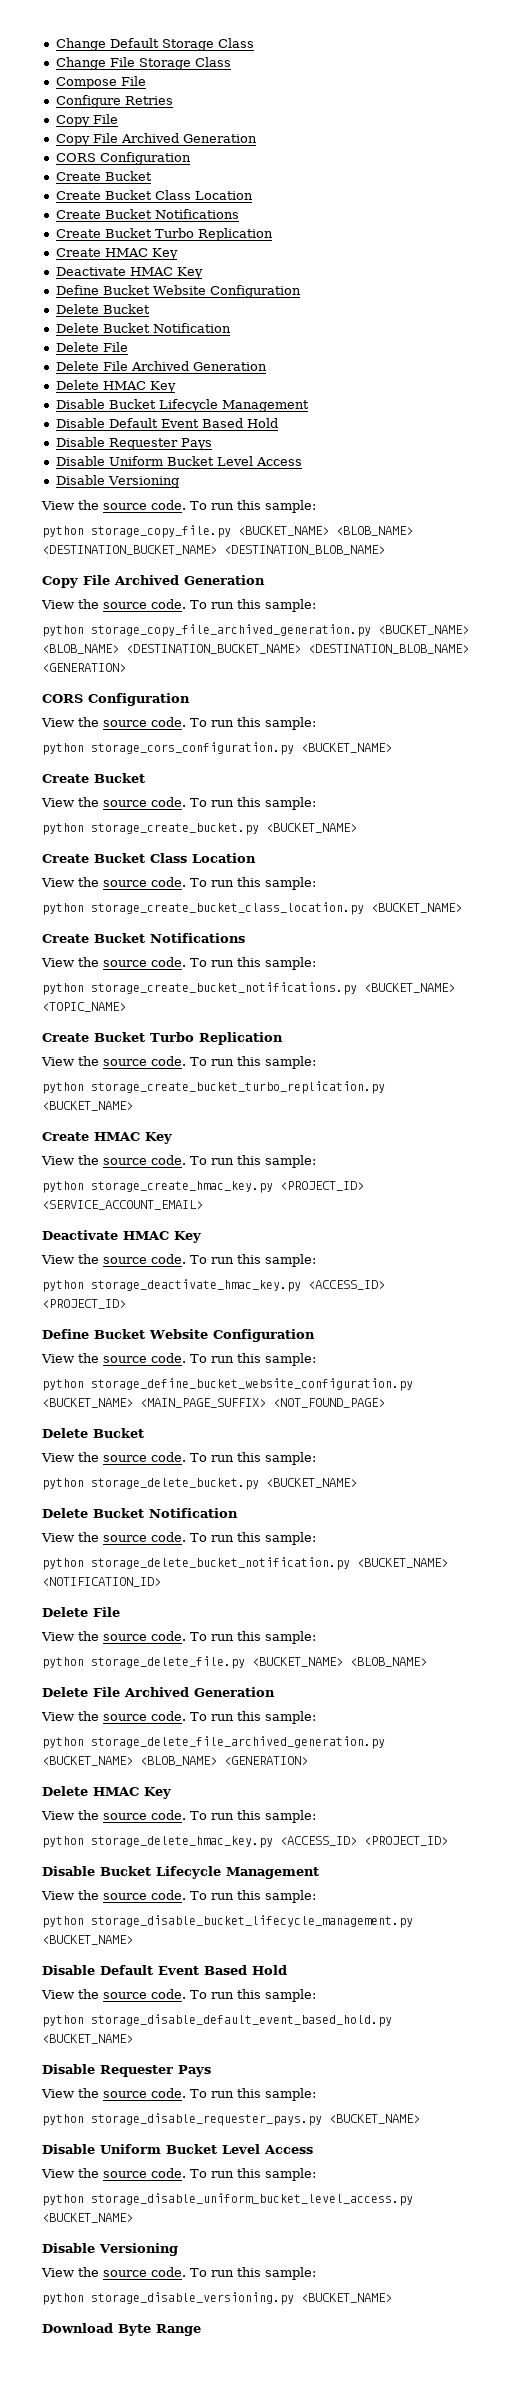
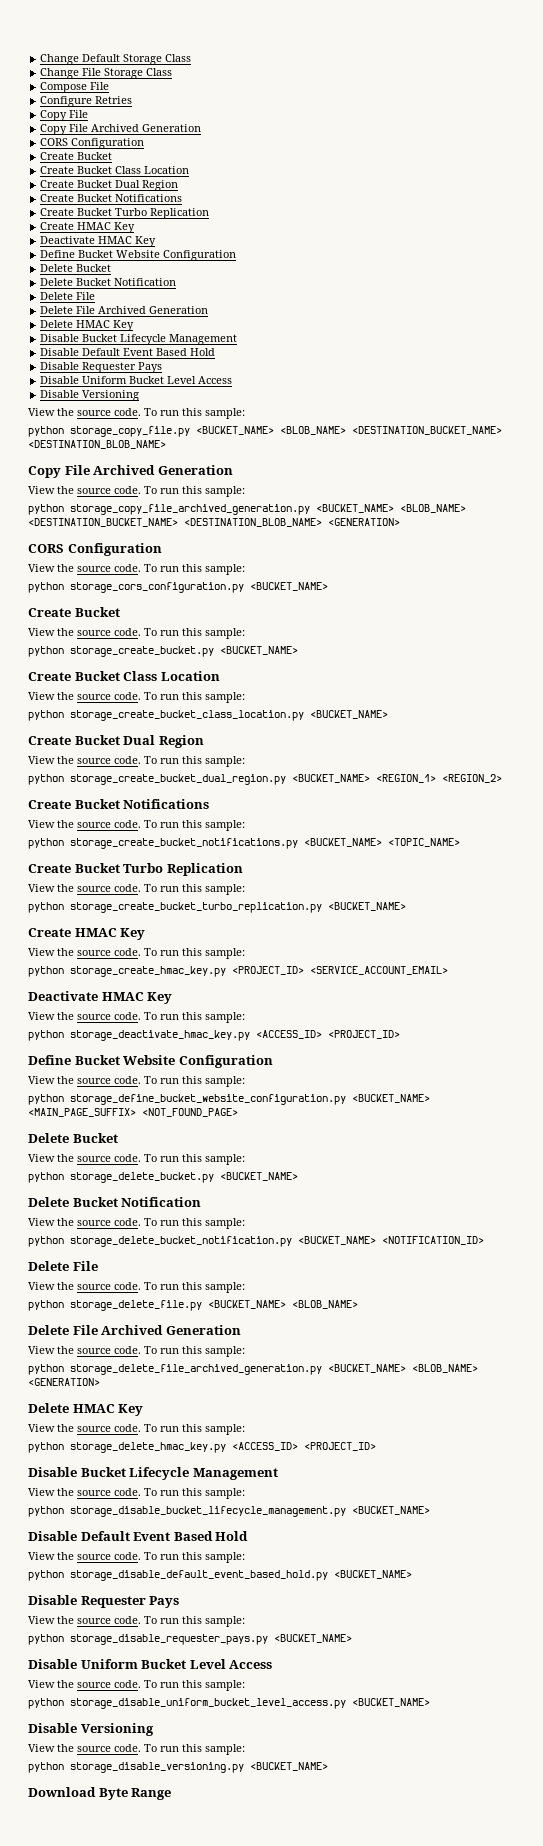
(253, 195) none -> [40,180,179,191] // Create Bucket Dual Region
(462, 908) none -> [28,735,204,748] [28,756,245,767] [28,774,502,785] // Create Bucket Dual Region // View the source code. To run this sample: // python storage_create_bucket_dual_region.py <BUCKET_NAME> <REGION_1> <REGION_2>

